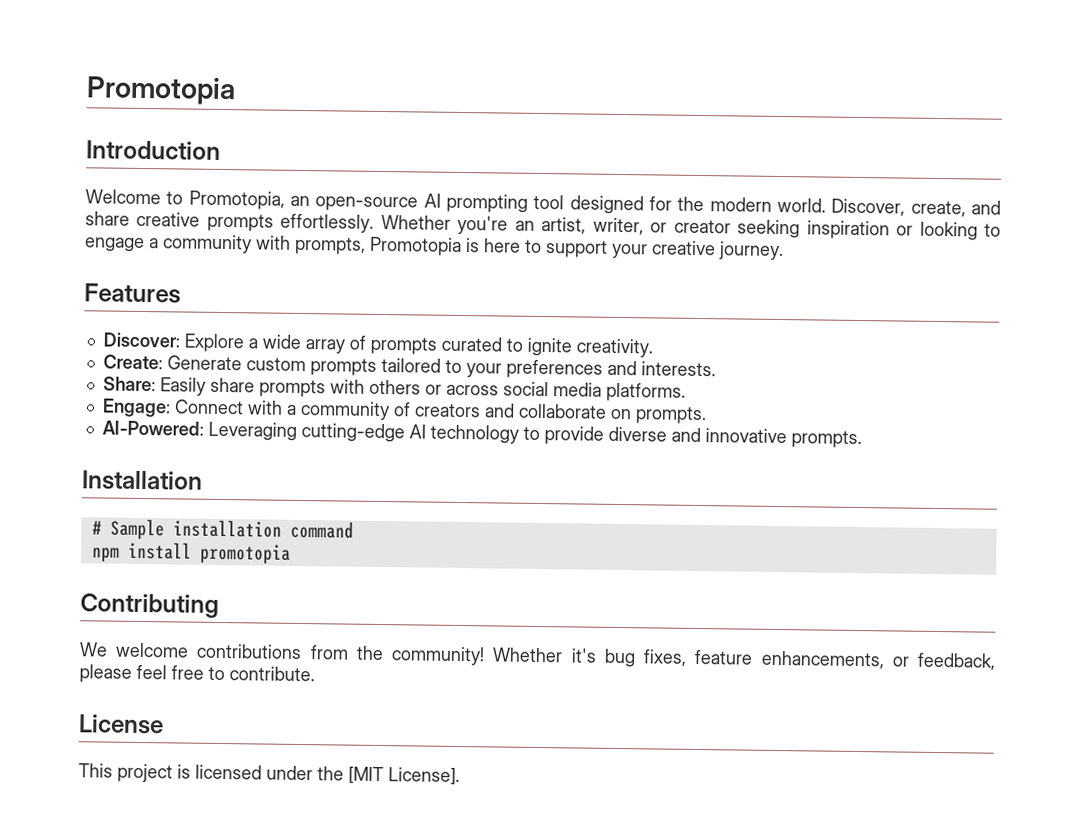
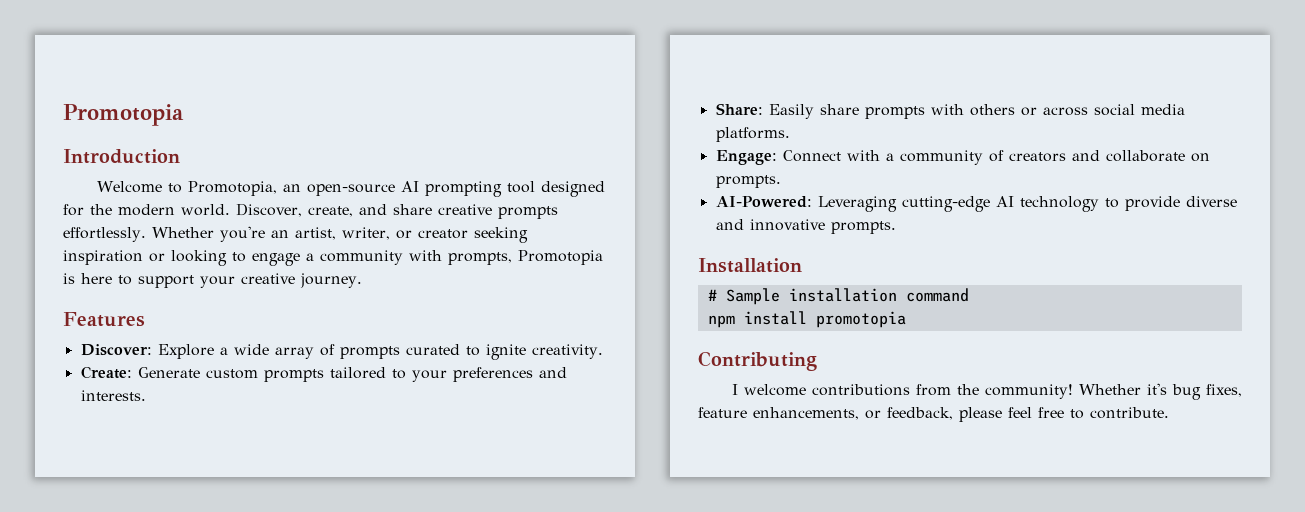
[79,642,108,657] We -> [731,384,738,395] I
[78,714,164,735] [78,763,460,786] // License // This project is licensed under the [MIT License]. -> (1169, 413) none

